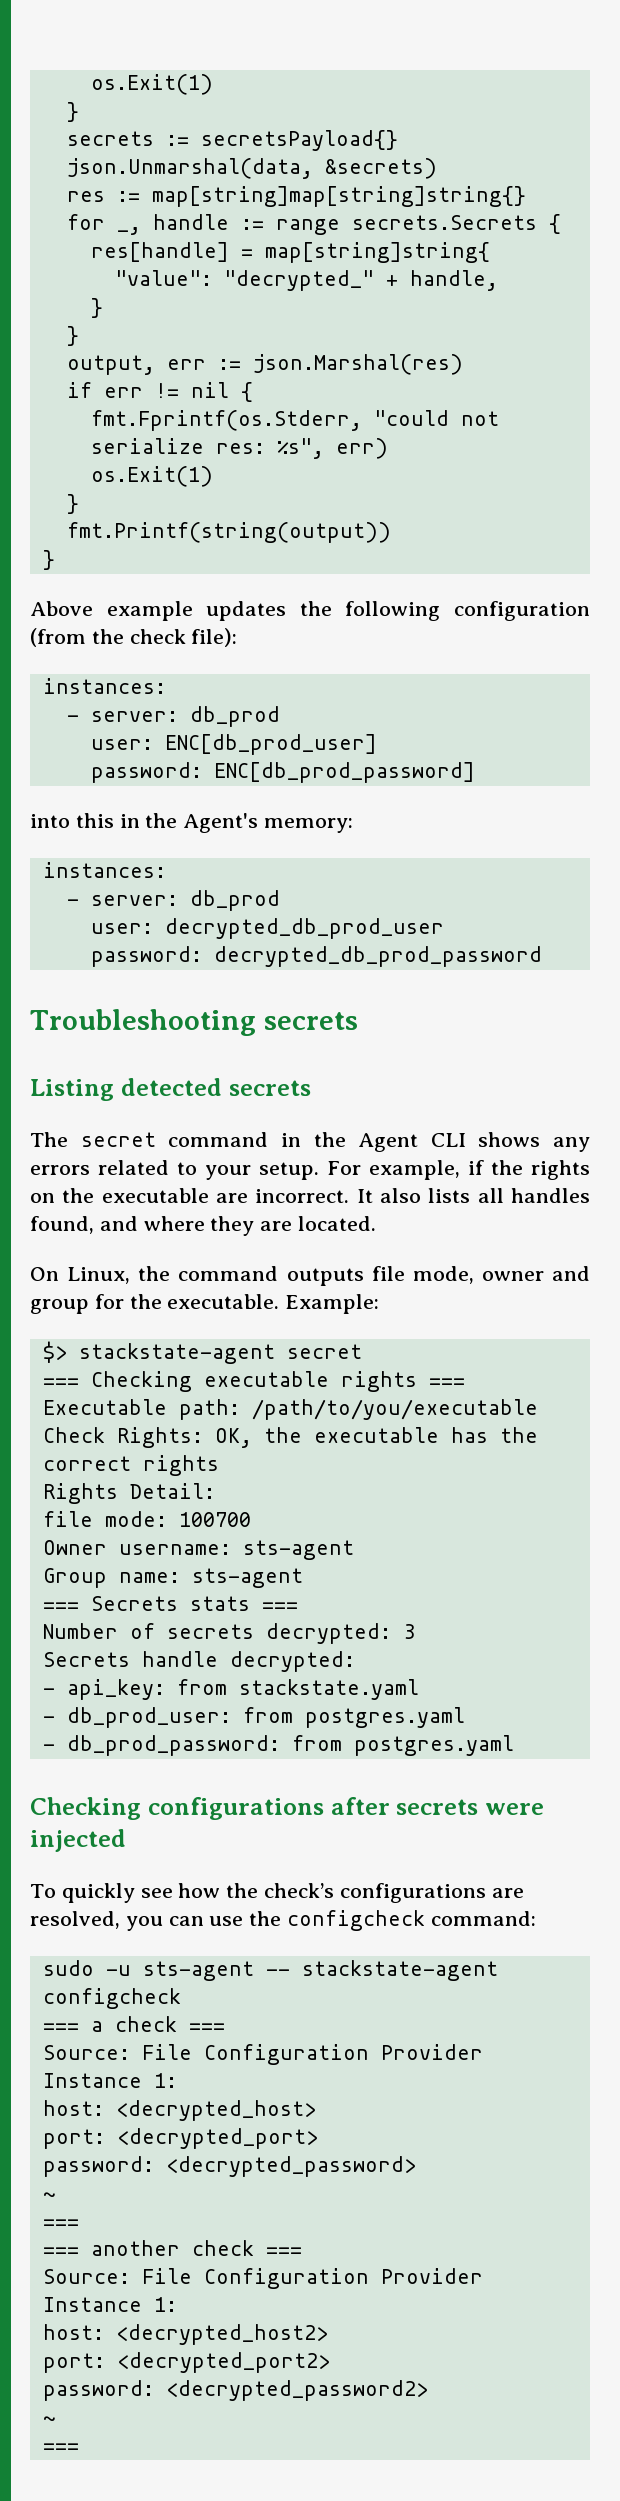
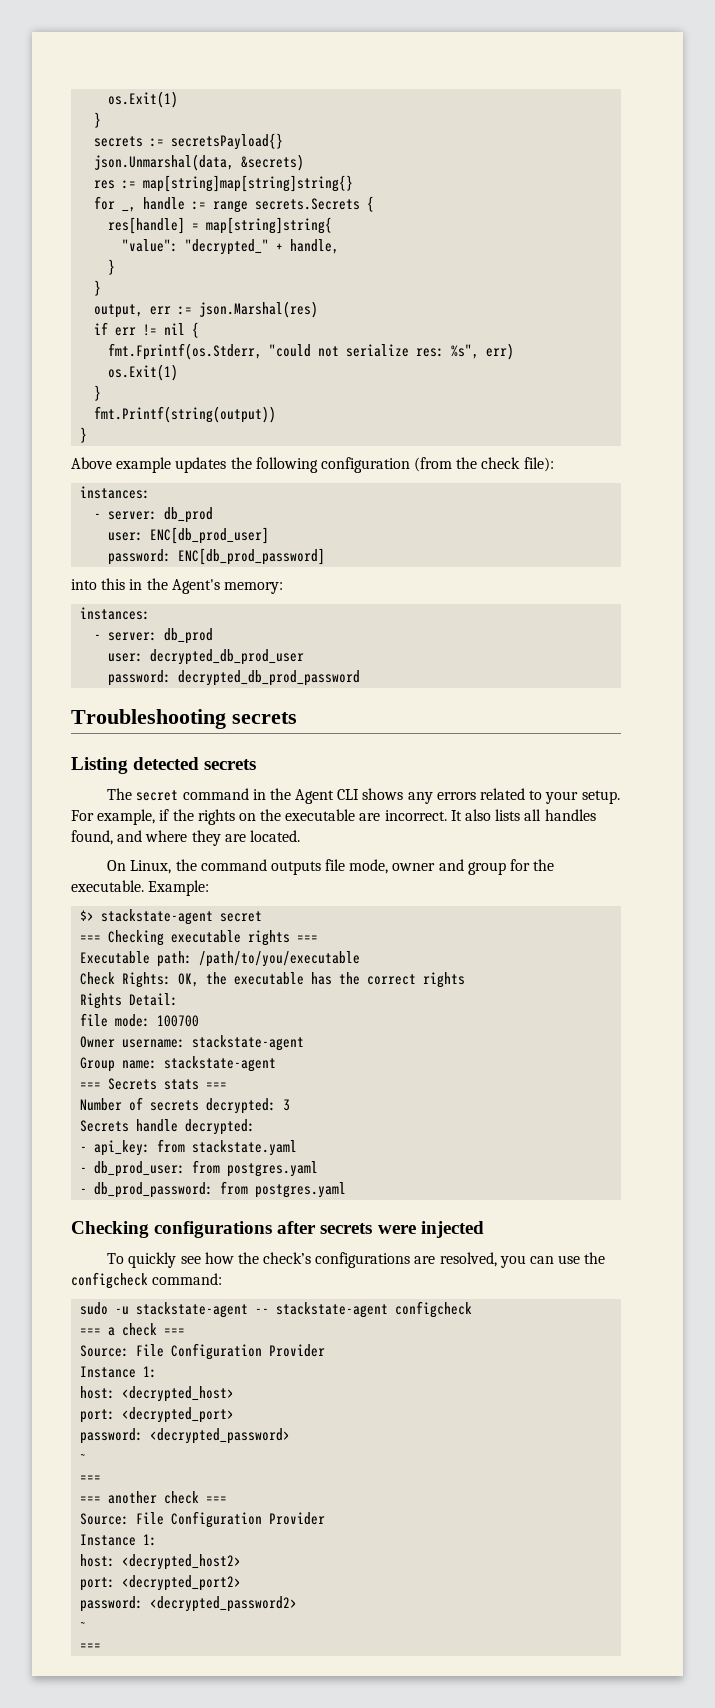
[242,1540,354,1560] sts-agent -> [192,1035,305,1051] stackstate-agent
[191,1568,303,1588] sts-agent -> [164,1056,277,1072] stackstate-agent
[142,1961,254,1981] sts-agent -> [136,1302,249,1318] stackstate-agent

